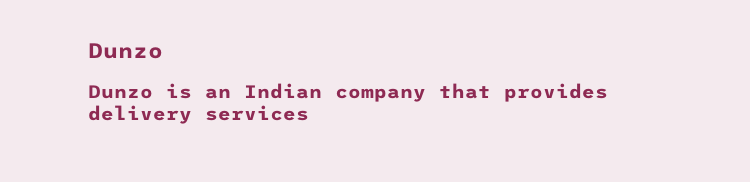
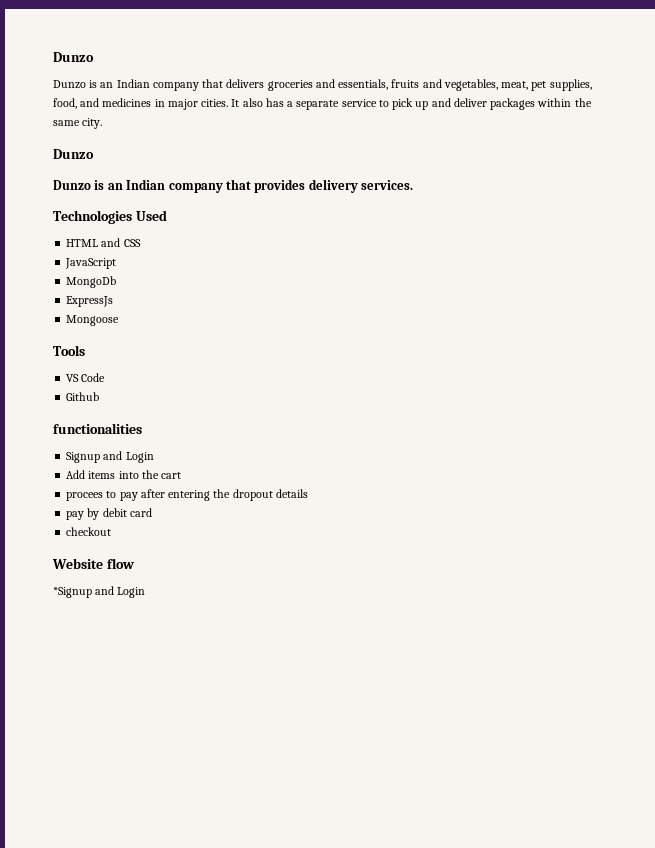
[88,43,163,59] Dunzo -> [53,52,94,62] [53,79,592,91] [53,98,592,110] [53,118,103,129] [53,149,94,159] Dunzo // Dunzo is an Indian company that delivers groceries and essentials, fruits and vegetables, meat, pet supplies, food, and medicines in major cities. It also has a separate service to pick up and deliver packages within the same city. // Dunzo
[205,105,309,121] services -> [361,180,413,190] [53,210,167,224] [66,238,141,247] [65,258,117,269] [66,276,117,288] [66,296,114,307] [66,315,120,326] [53,345,85,356] [66,373,106,382] [66,392,100,401] [53,423,142,434] [66,451,154,463] [66,470,182,479] [66,489,308,501] [66,508,152,520] [66,527,112,536] [52,558,134,569] [53,586,146,598] services. // Technologies Used // HTML and CSS // JavaScript // MongoDb // ExpressJs // Mongoose // Tools // VS Code // Github // functionalities // Signup and Login // Add items into the cart // procees to pay after entering the dropout details // pay by debit card // checkout // Website flow // *Signup and Login

